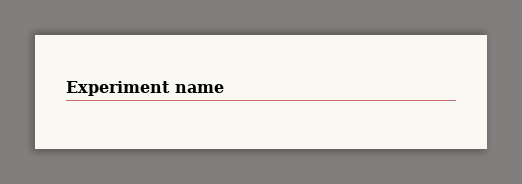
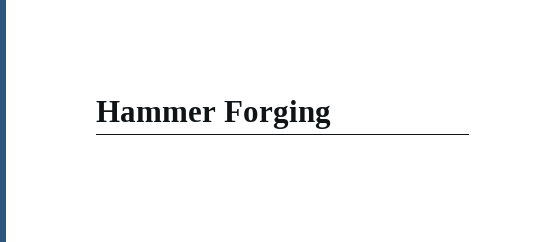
[66,81,224,96] Experiment name -> [96,100,332,129] Hammer Forging

